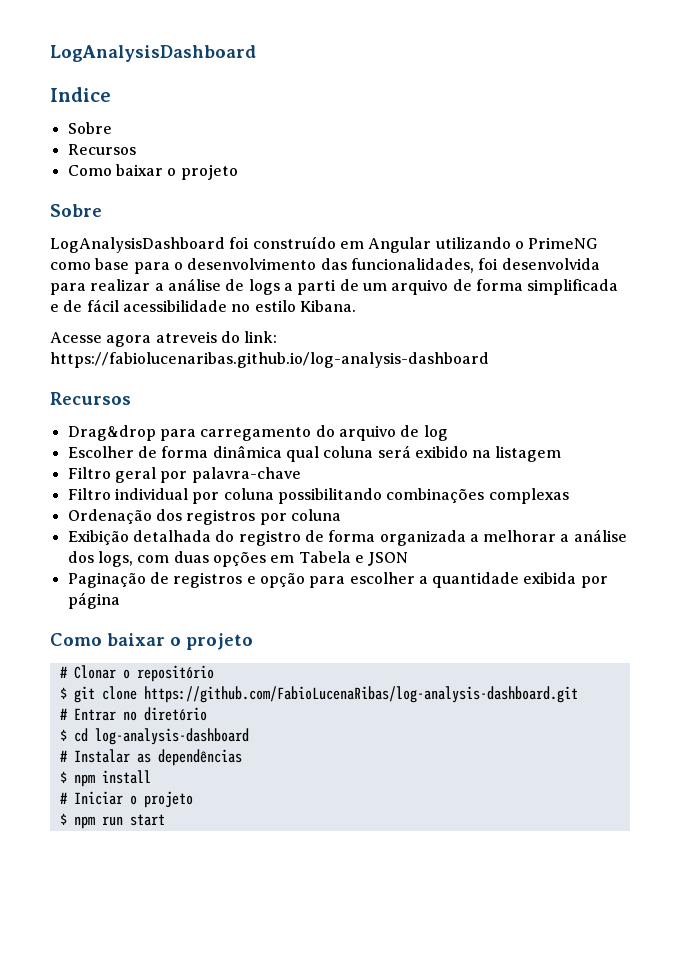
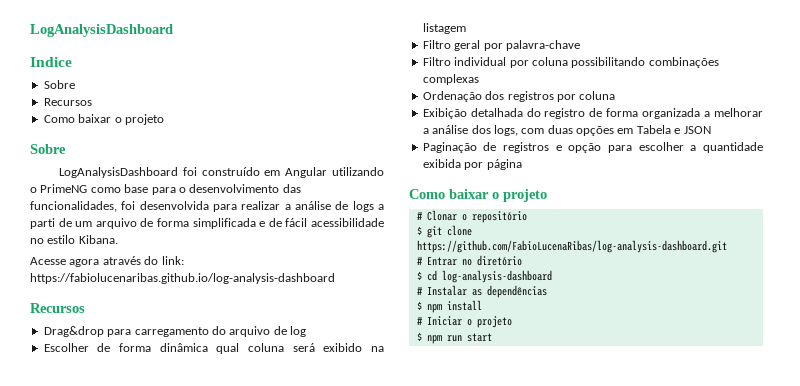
[155,331,217,343] atreveis -> [102,256,141,265] através

